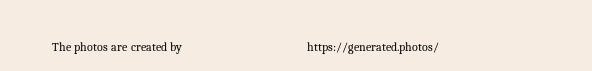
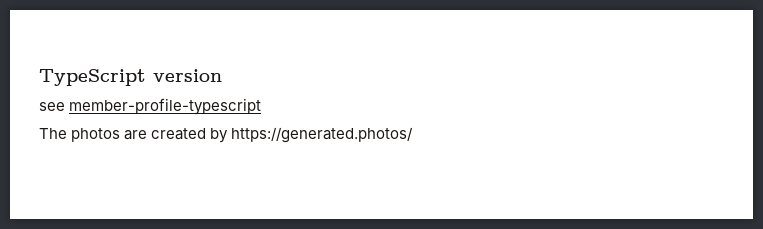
(52, 46) none -> [39,69,222,86] [39,98,262,115] TypeScript version // see member-profile-typescript //

